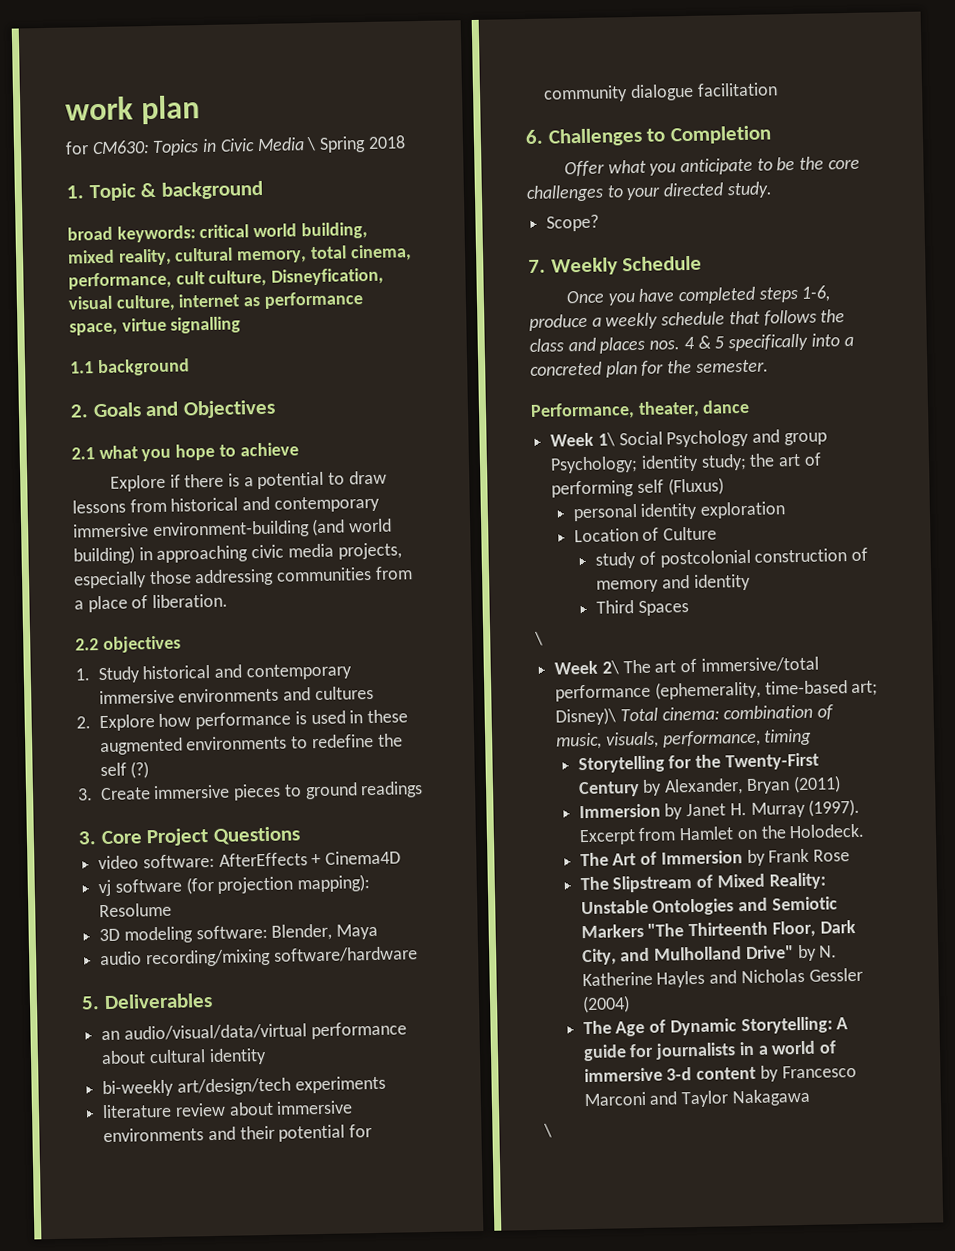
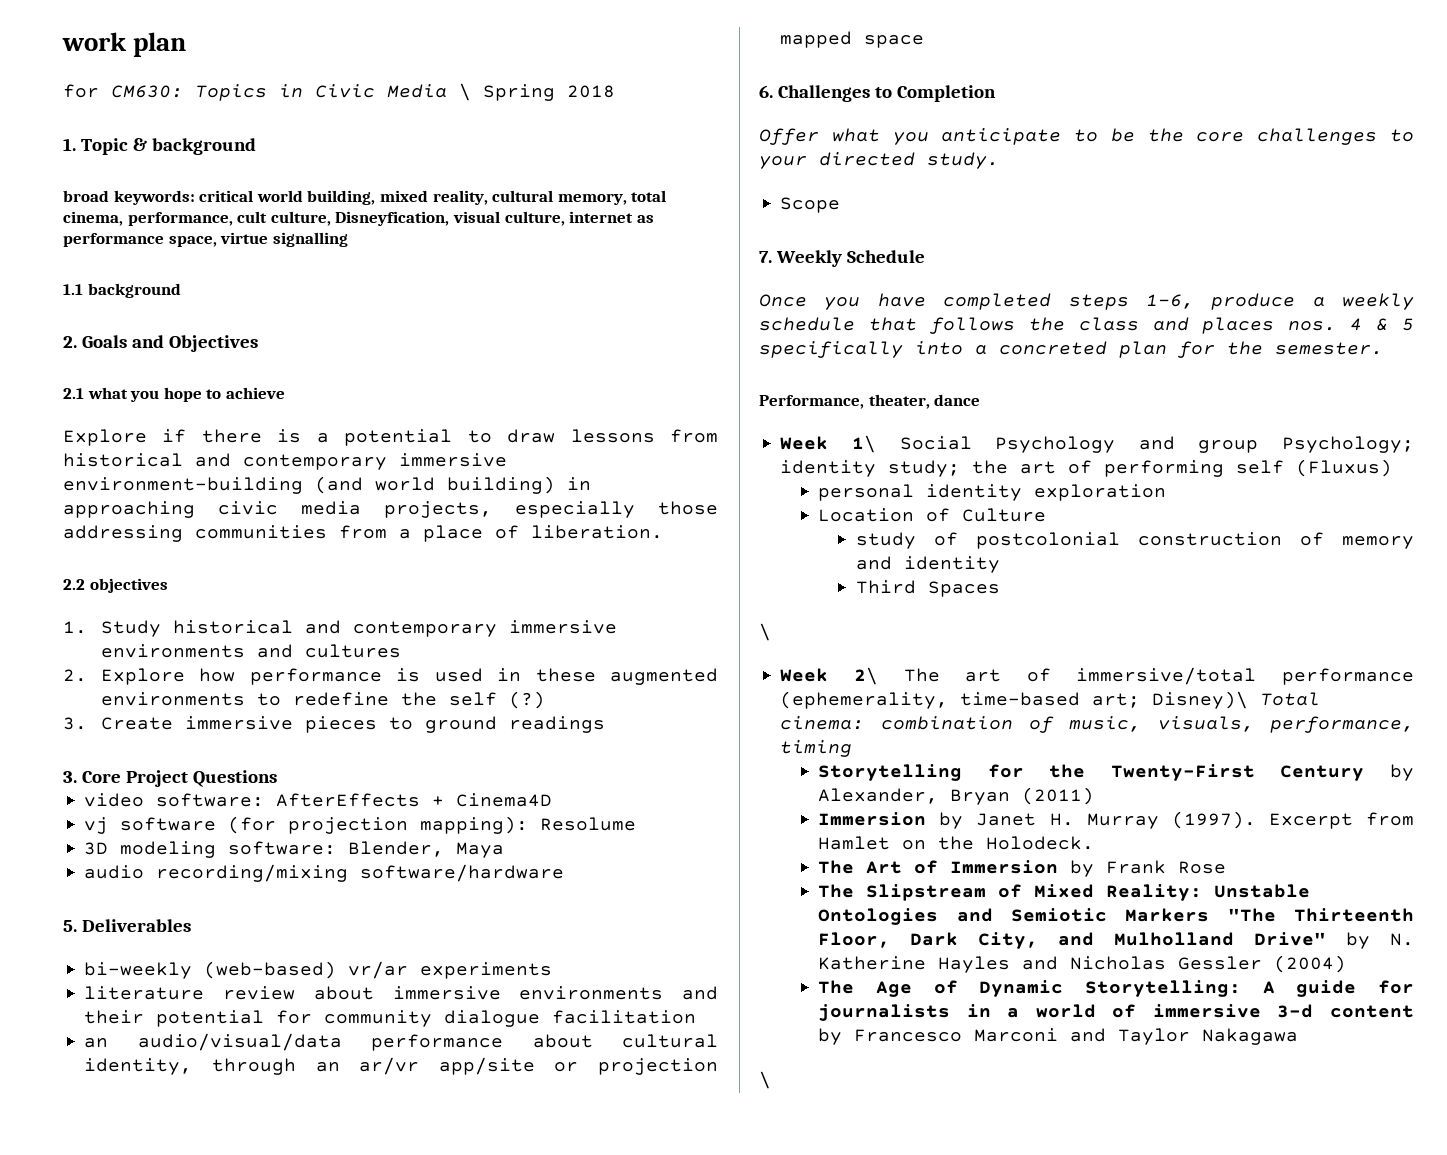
[101,1021,407,1041] [101,1048,267,1066] // an audio/visual/data/virtual performance about cultural identity -> (192, 925) none
[176,1077,291,1096] art/design/tech -> [204,961,409,979] (web-based) vr/ar
(778, 89) none -> [84,1033,718,1051] [84,1057,718,1075] [780,31,925,48] // an audio/visual/data performance about cultural identity, through an ar/vr app/site or projection mapped space
[546,214,600,232] Scope? -> [780,197,841,213] Scope

